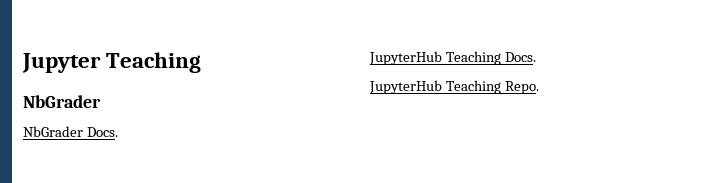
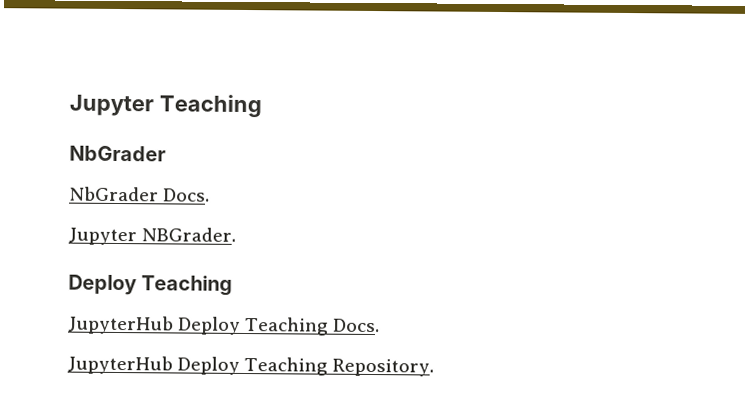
[369,51,442,65] // JupyterHub -> [68,227,237,246] [68,274,234,296] [67,315,242,335] // Jupyter NBGrader. // Deploy Teaching // JupyterHub Deploy
[445,80,539,94] Teaching Repo. -> [177,356,435,377] Deploy Teaching Repository.

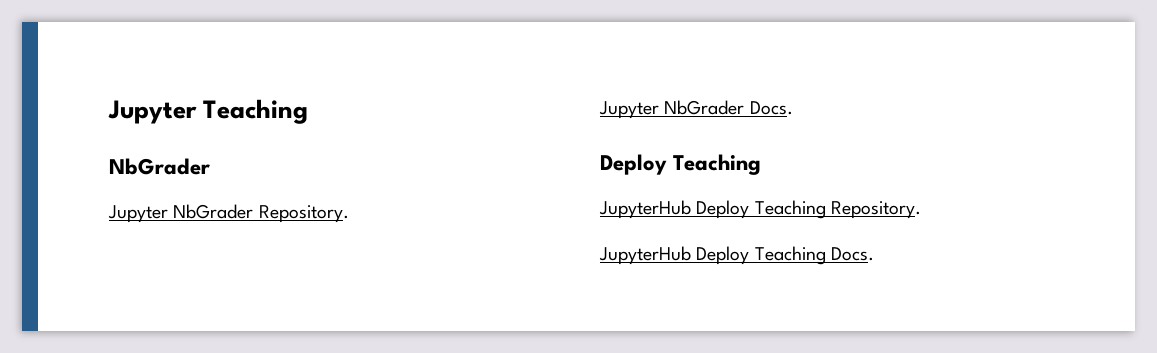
(166, 153) none -> [108,204,349,223] [599,101,659,119] Jupyter NbGrader Repository. // Jupyter
[68,227,237,246] // Jupyter NBGrader. -> (793, 108) none
[333,318,381,333] [67,355,435,377] Docs. // JupyterHub Deploy Teaching Repository. -> [830,201,921,219] [599,246,874,265] Repository. // JupyterHub Deploy Teaching Docs.

